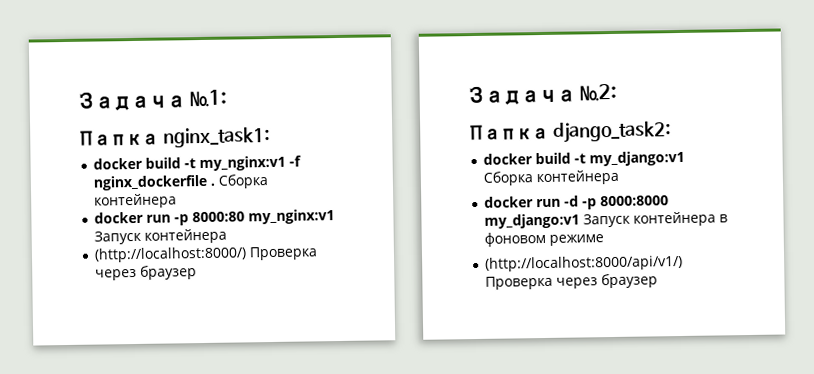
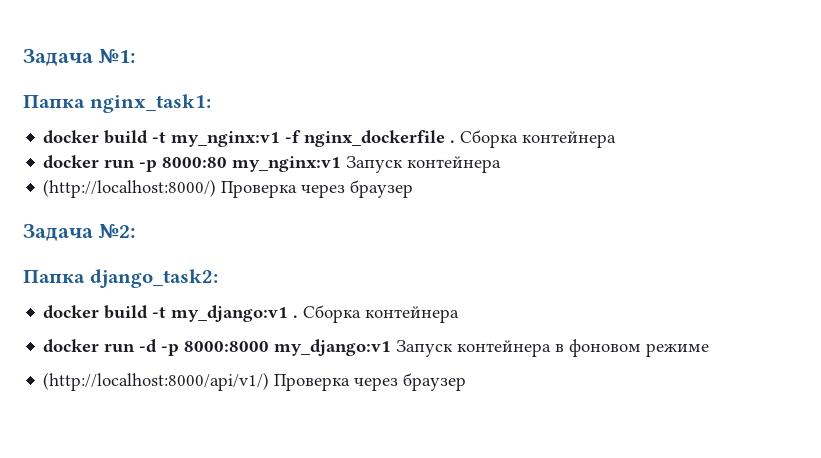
(686, 158) none -> [293,315,299,318] .

